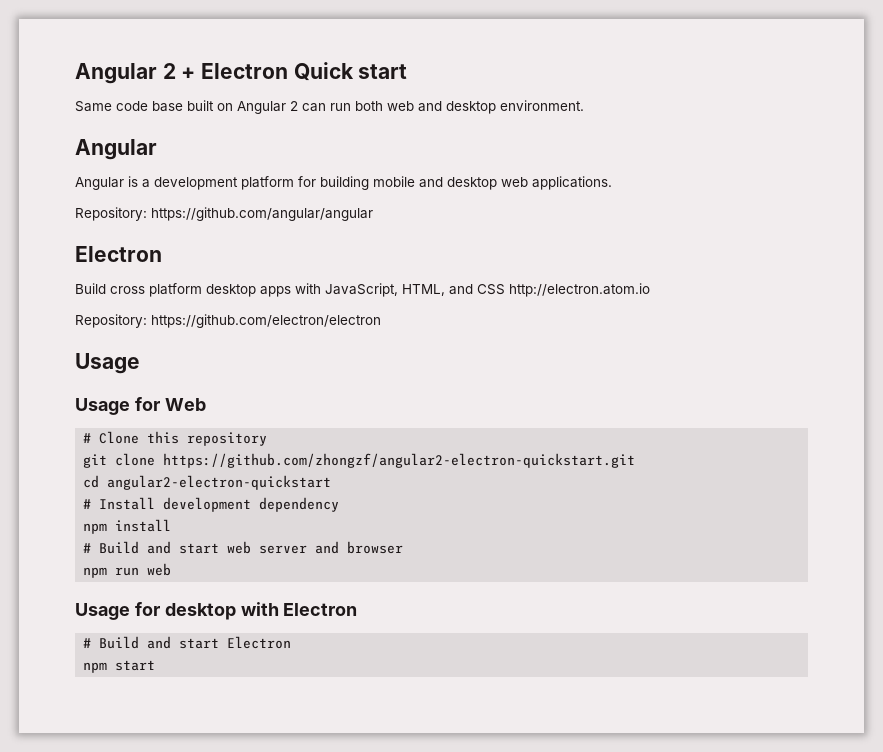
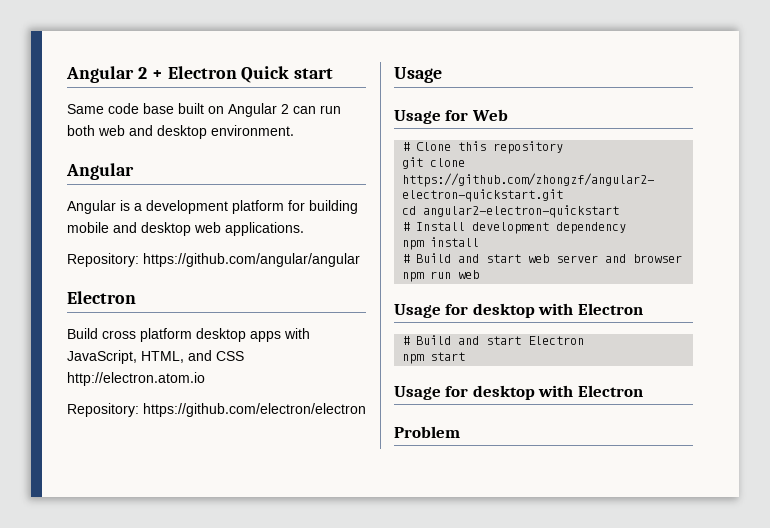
(156, 665) none -> [394,385,643,400] [394,426,460,438] // Usage for desktop with Electron // Problem

